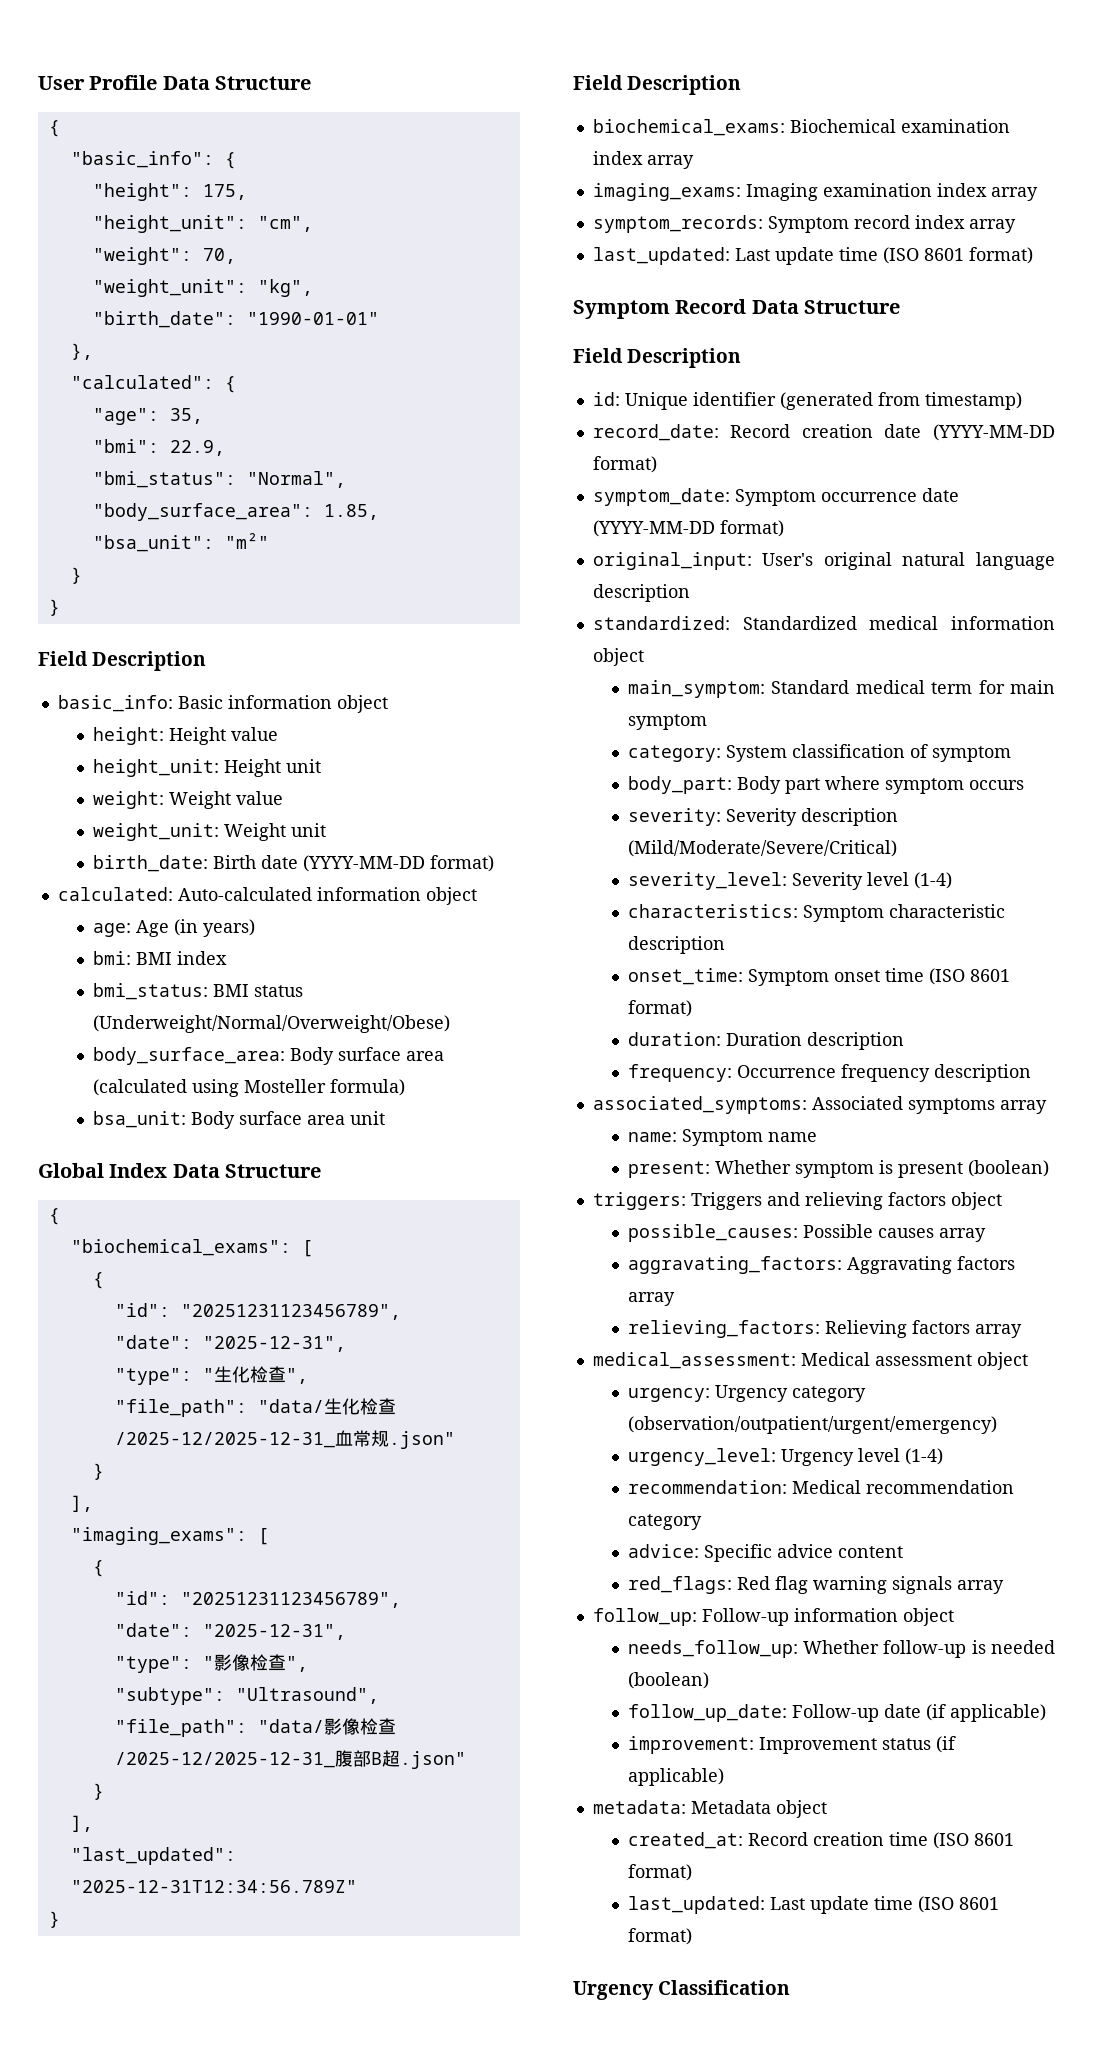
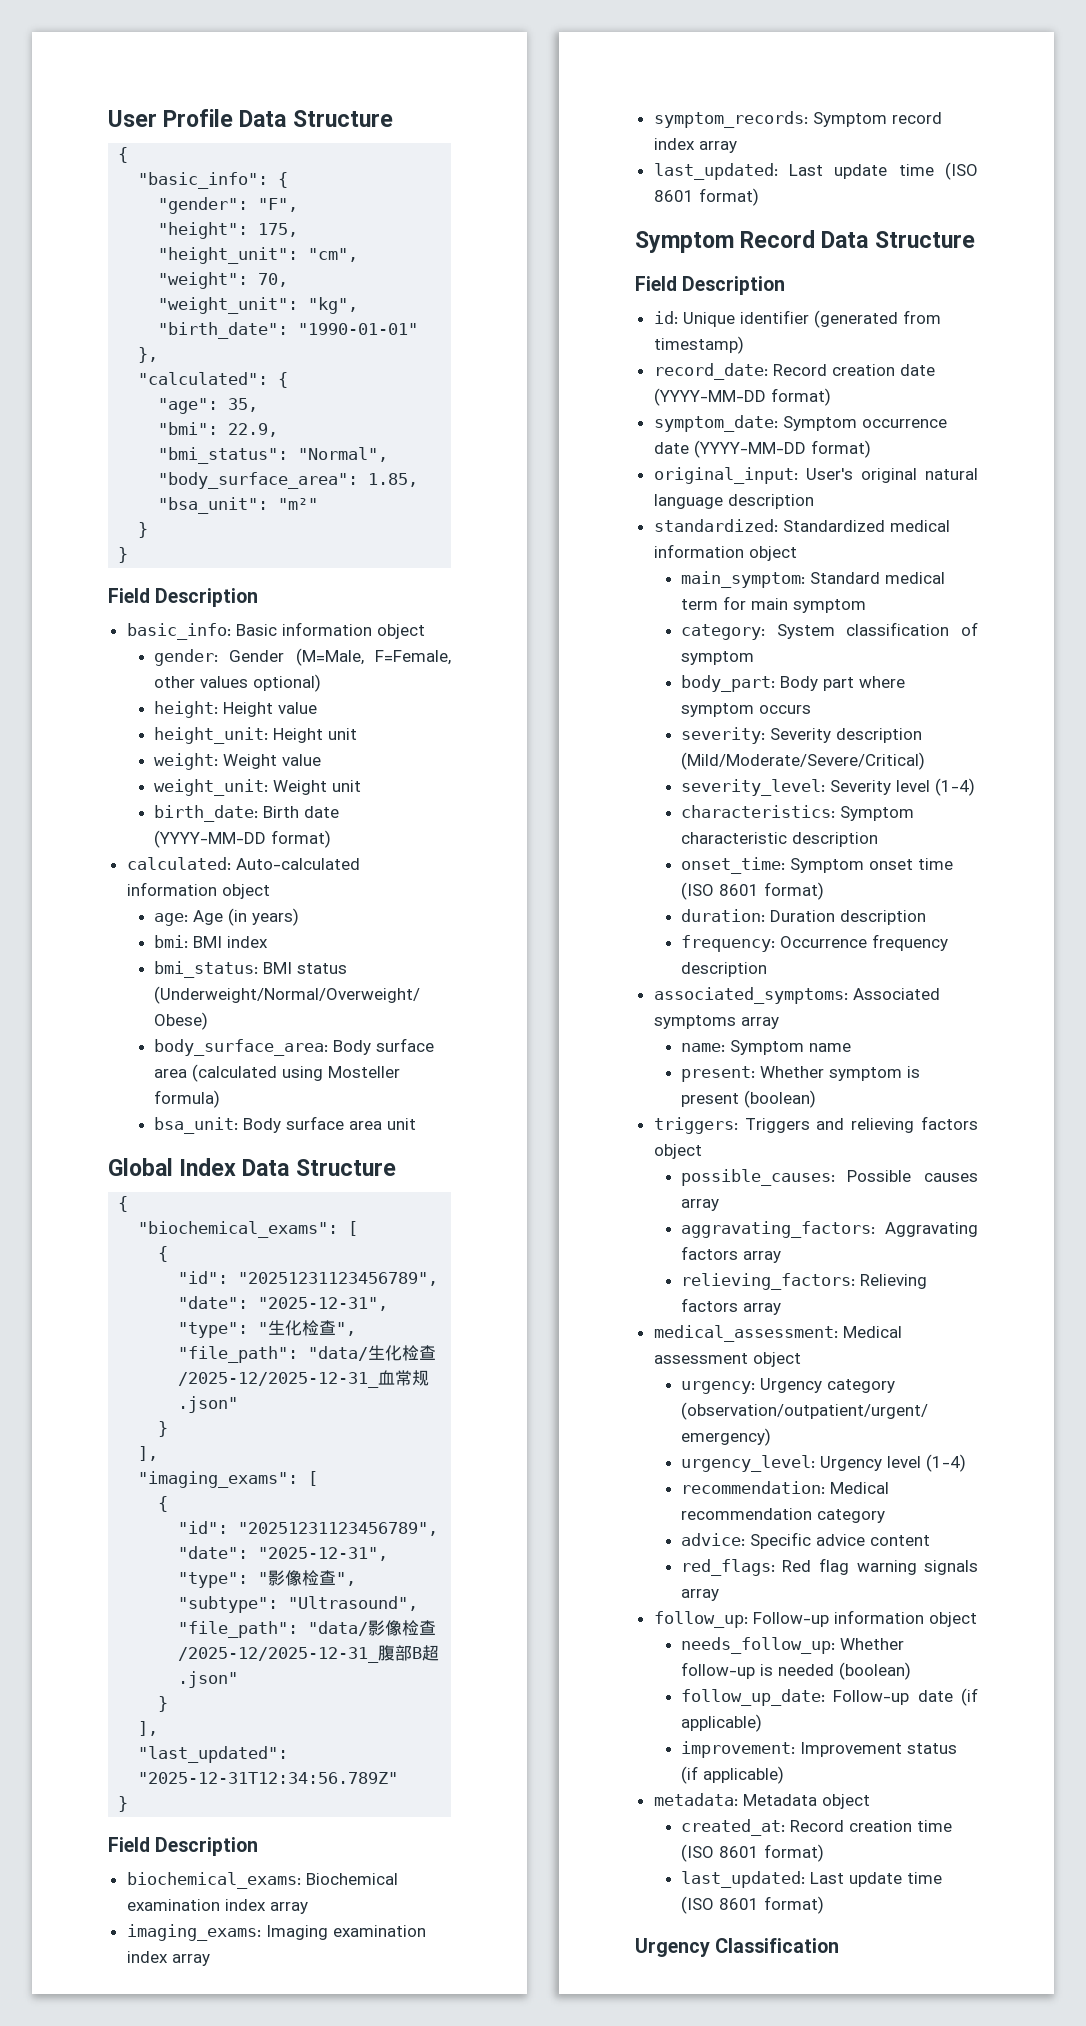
(236, 160) none -> [158,197,299,214] // "gender": "F",
(388, 704) none -> [153,648,451,666] [153,674,321,692] // gender: Gender (M=Male, F=Female, other values optional)

